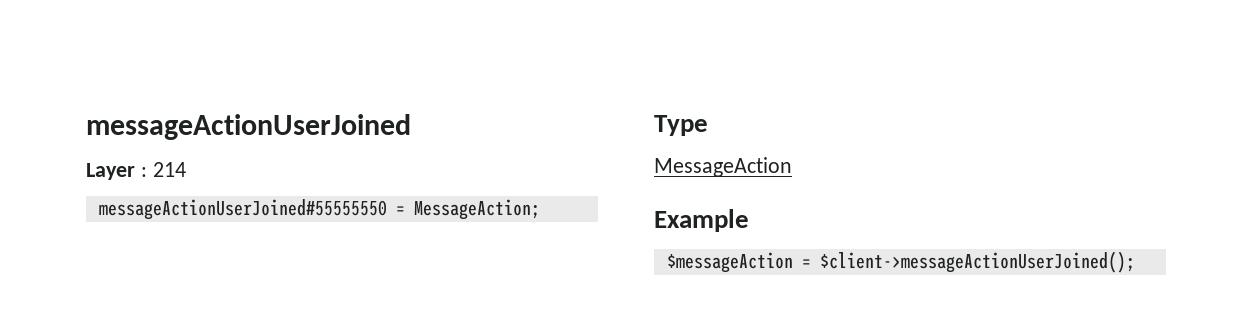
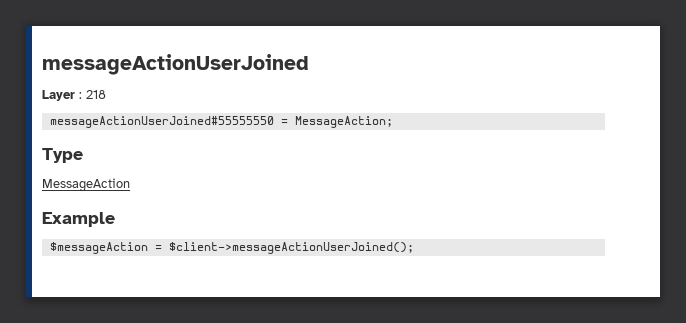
[152,162,186,177] 214 -> [86,90,106,99] 218

